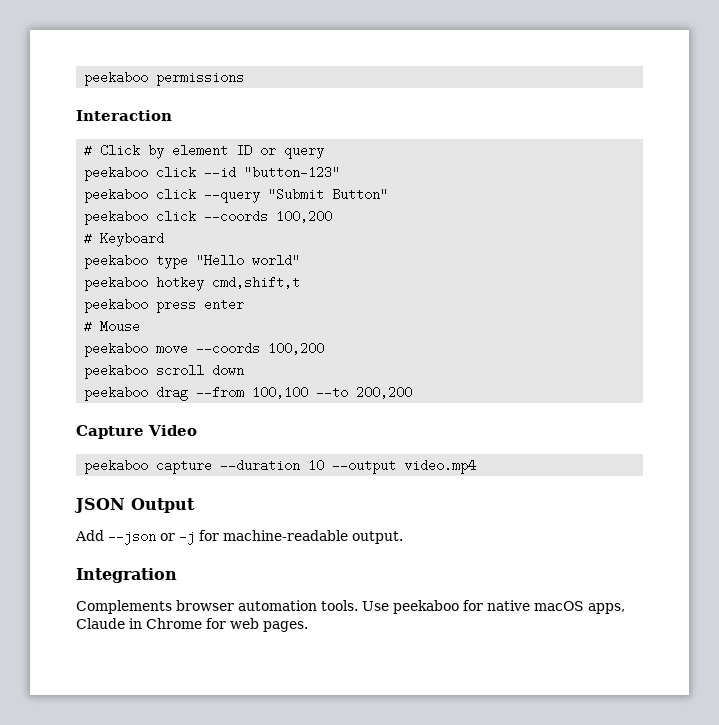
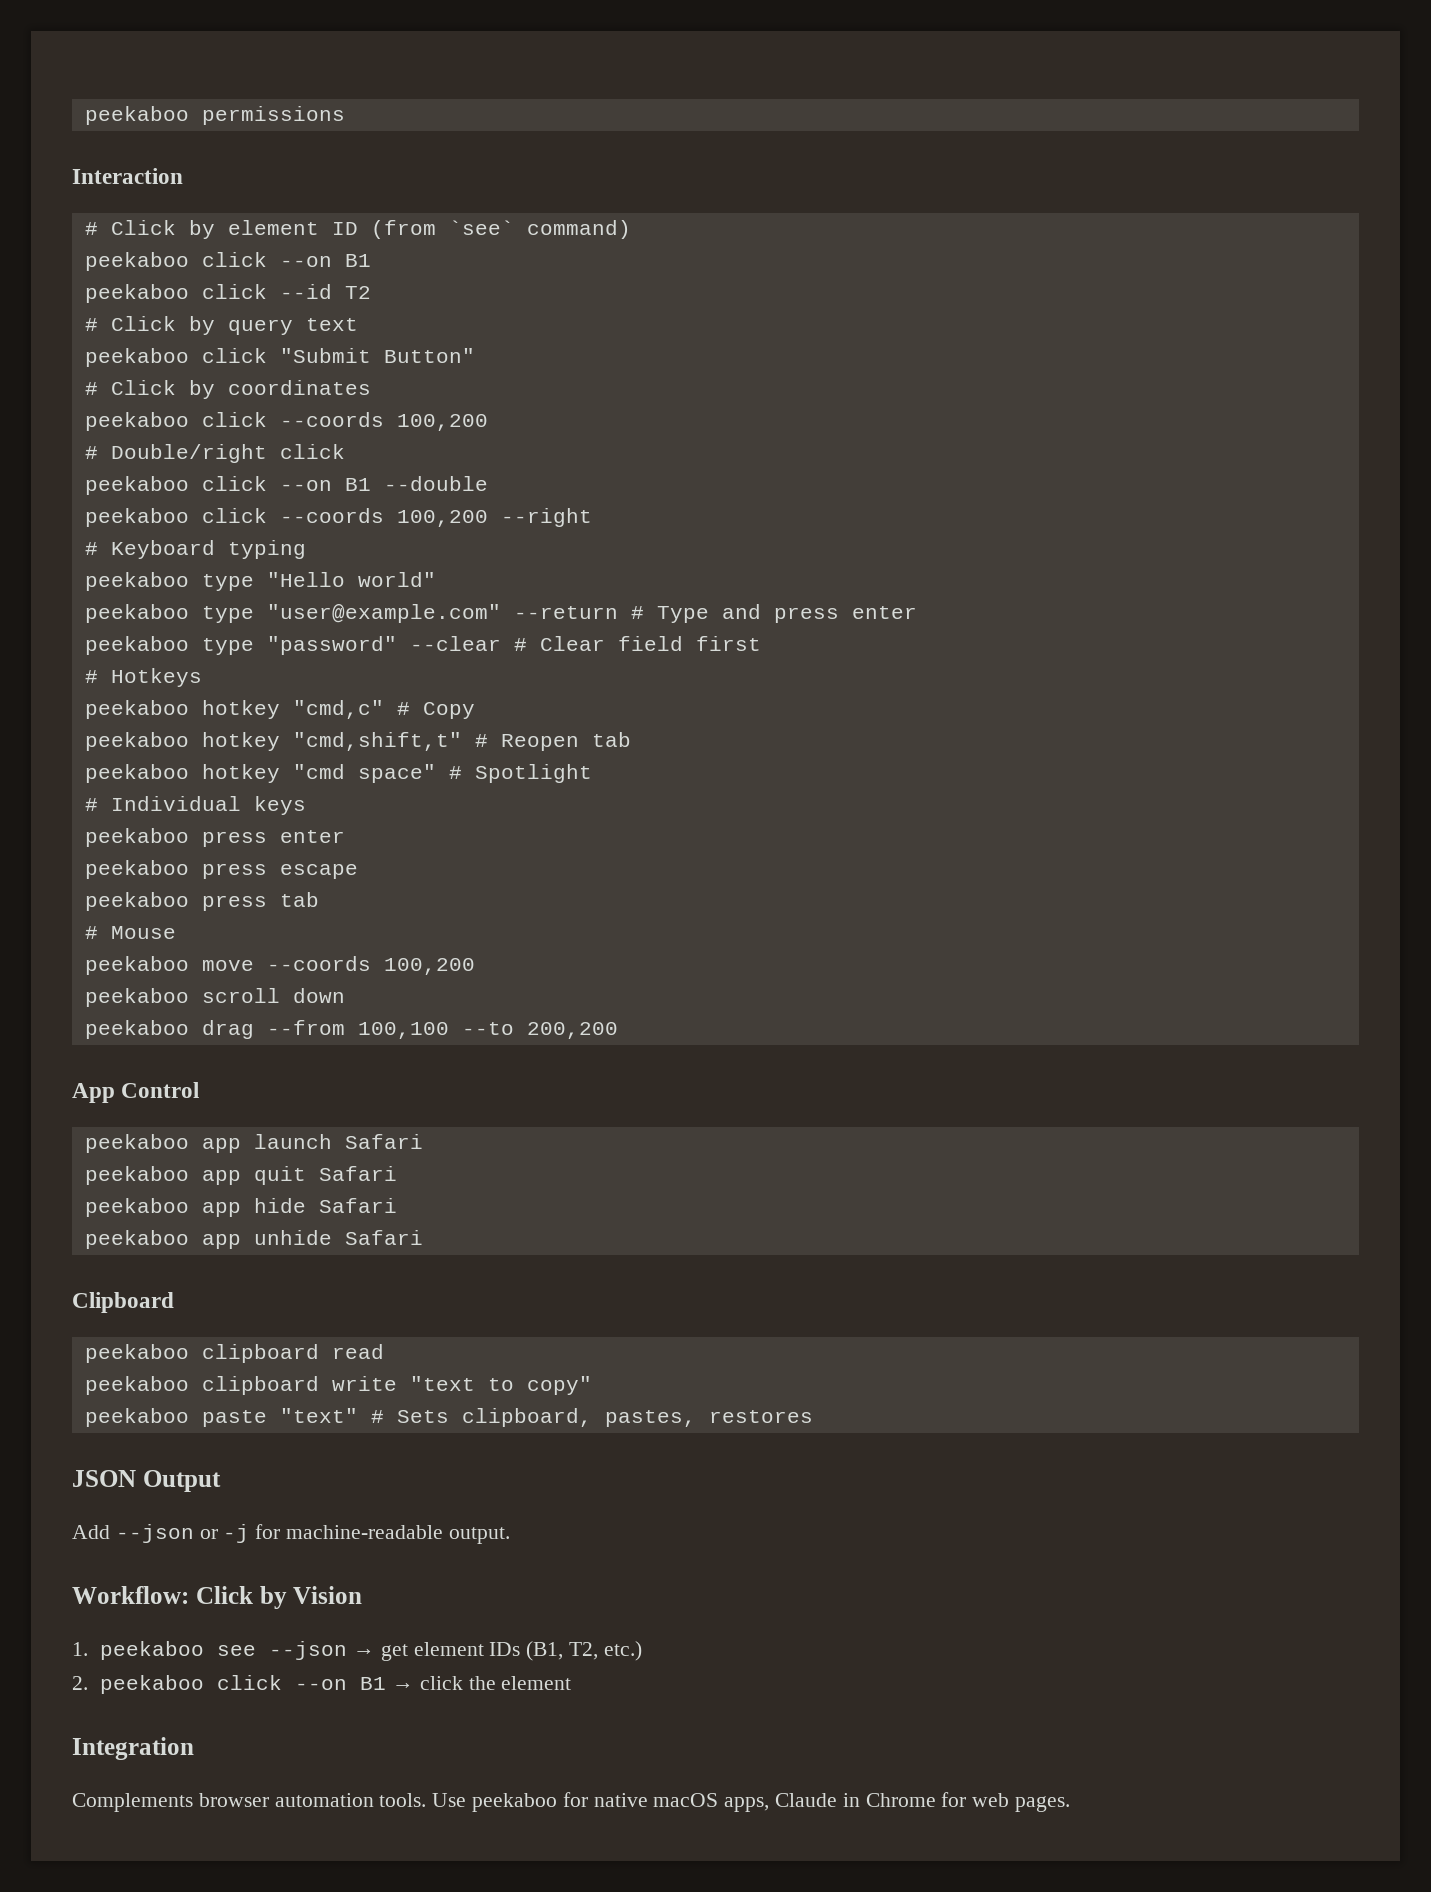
[260,144,325,159] [84,166,341,181] [84,188,261,203] or query // peekaboo click --id "button-123" // peekaboo click --query -> [370,220,631,239] [84,252,371,271] [84,284,371,303] [84,316,358,335] [84,348,267,367] (from `see` command) // peekaboo click --on B1 // peekaboo click --id T2 // # Click by query text // peekaboo click
[84,210,333,225] // peekaboo click --coords 100,200 -> [84,380,371,399] [84,412,488,431] [84,444,345,463] [84,476,488,495] [84,508,592,527] // # Click by coordinates // peekaboo click --coords 100,200 // # Double/right click // peekaboo click --on B1 --double // peekaboo click --coords 100,200 --right
(165, 239) none -> [227,540,306,559] typing
[156,276,301,291] [84,298,245,313] hotkey cmd,shift,t // peekaboo press enter -> [201,604,917,623] [84,636,761,655] [84,668,202,687] [84,700,475,719] [84,732,631,751] [84,764,592,783] [84,796,306,815] [84,828,345,847] [84,860,358,879] [84,892,319,911] type "user@example.com" --return # Type and press enter // peekaboo type "password" --clear # Clear field first // # Hotkeys // peekaboo hotkey "cmd,c" # Copy // peekaboo hotkey "cmd,shift,t" # Reopen tab // peekaboo hotkey "cmd space" # Spotlight // # Individual keys // peekaboo press enter // peekaboo press escape // peekaboo press tab
[76,425,197,439] [84,459,477,474] Capture Video // peekaboo capture --duration 10 --output video.mp4 -> [72,1082,200,1103] [84,1134,423,1153] [84,1166,397,1185] [84,1198,397,1217] [84,1230,423,1249] [72,1292,174,1313] [84,1344,384,1363] [84,1376,592,1395] [84,1408,813,1427] App Control // peekaboo app launch Safari // peekaboo app quit Safari // peekaboo app hide Safari // peekaboo app unhide Safari // Clipboard // peekaboo clipboard read // peekaboo clipboard write "text to copy" // peekaboo paste "text" # Sets clipboard, pastes, restores
(403, 537) none -> [72,1586,363,1609] [72,1641,642,1661] [72,1675,572,1694] // Workflow: Click by Vision // 1. peekaboo see --json → get element IDs (B1, T2, etc.) // 2. peekaboo click --on B1 → click the element

